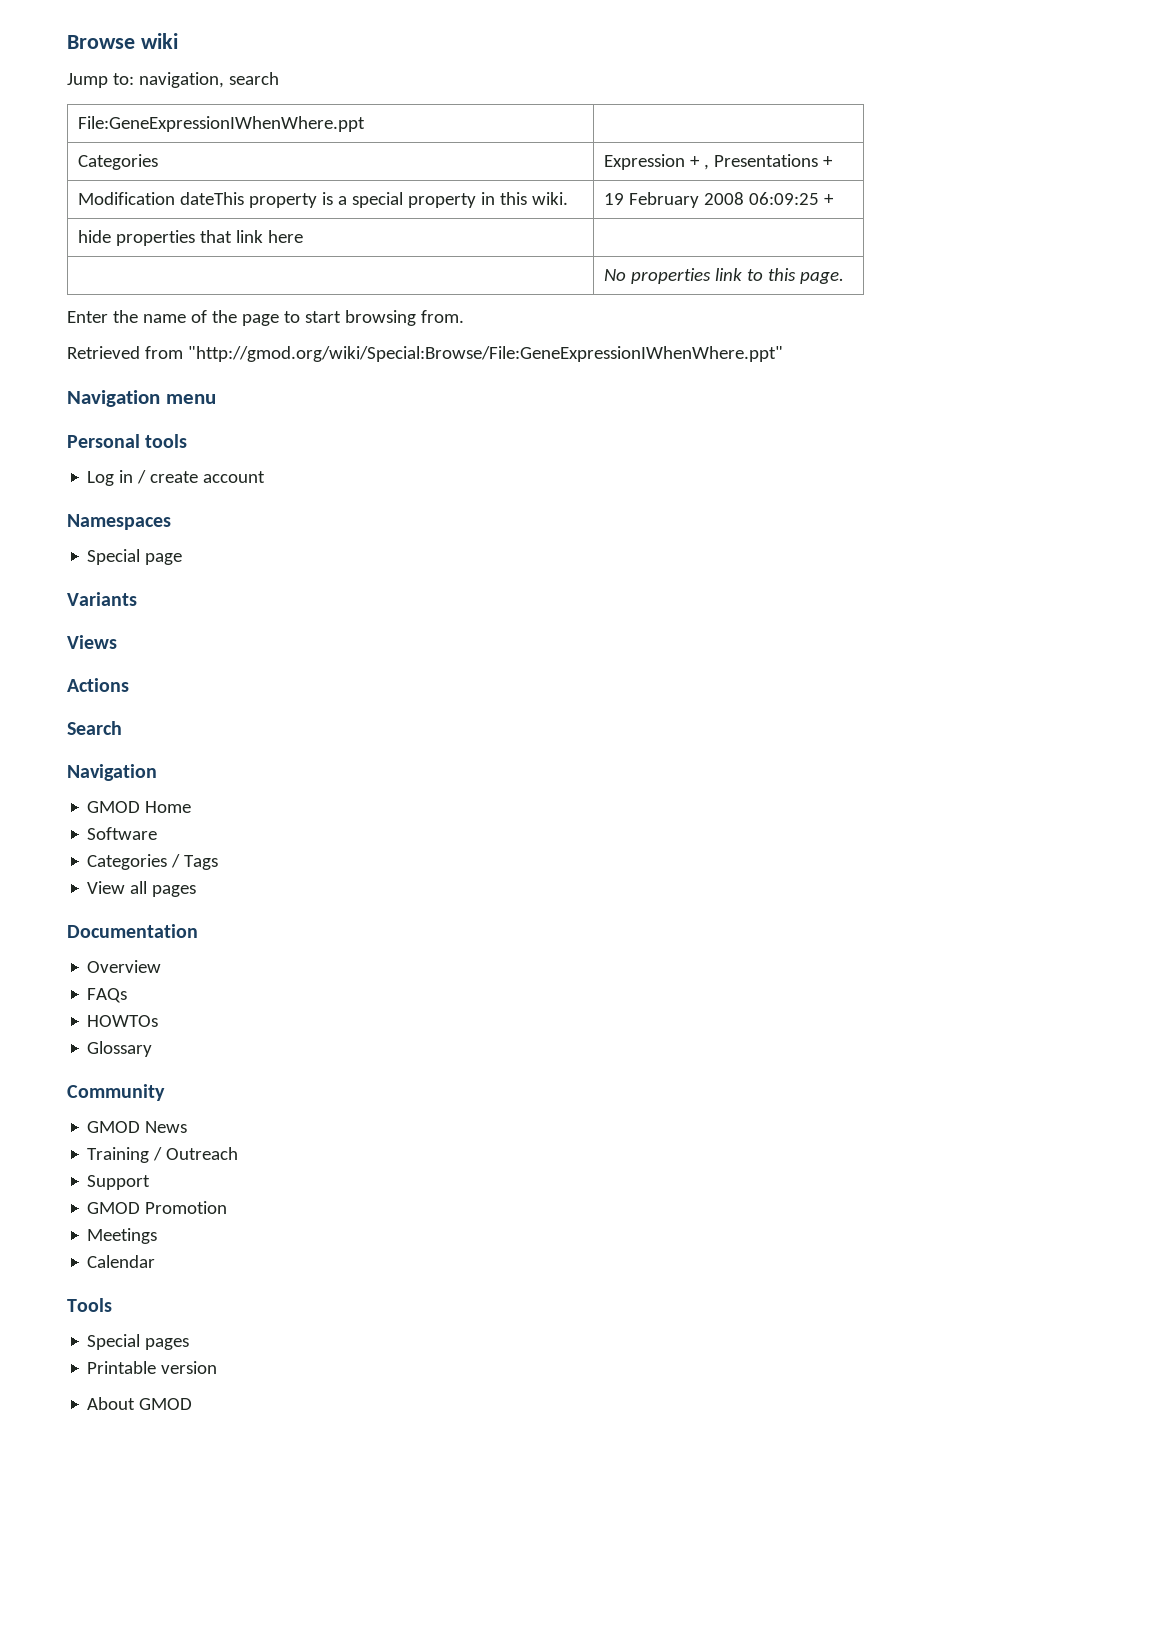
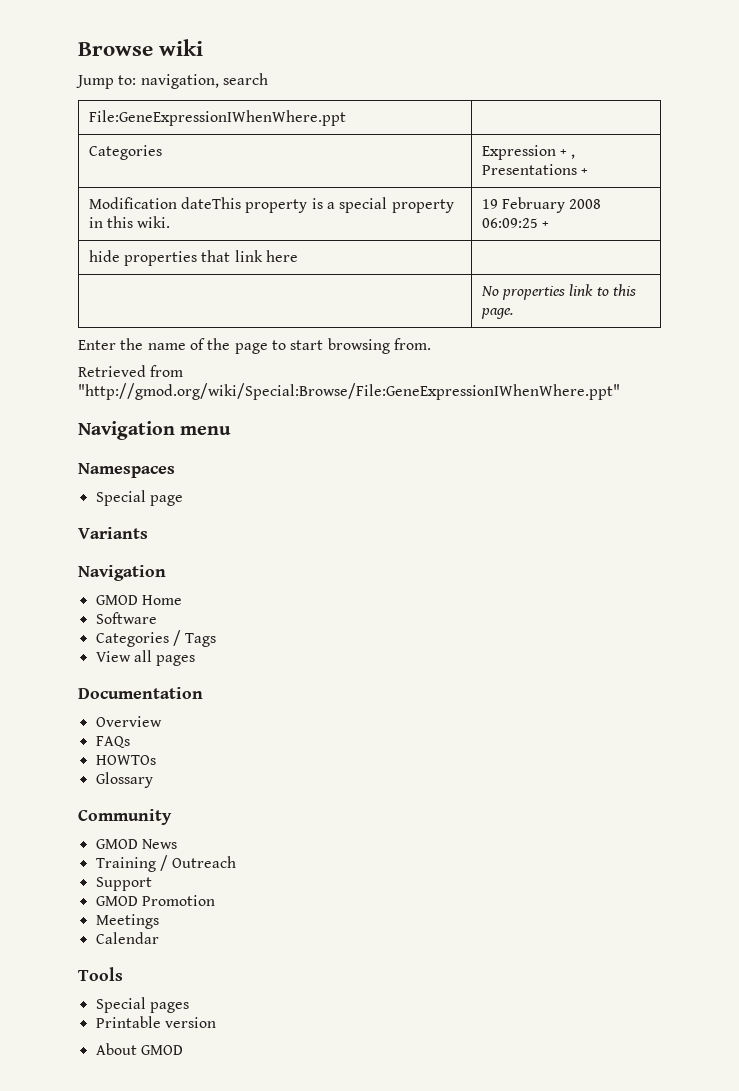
[67,434,188,448] [87,470,266,486] // Personal tools // Log in / create account -> (232, 430) none
[67,635,117,649] [67,678,129,692] [67,721,122,735] // Views // Actions // Search -> (148, 533) none

